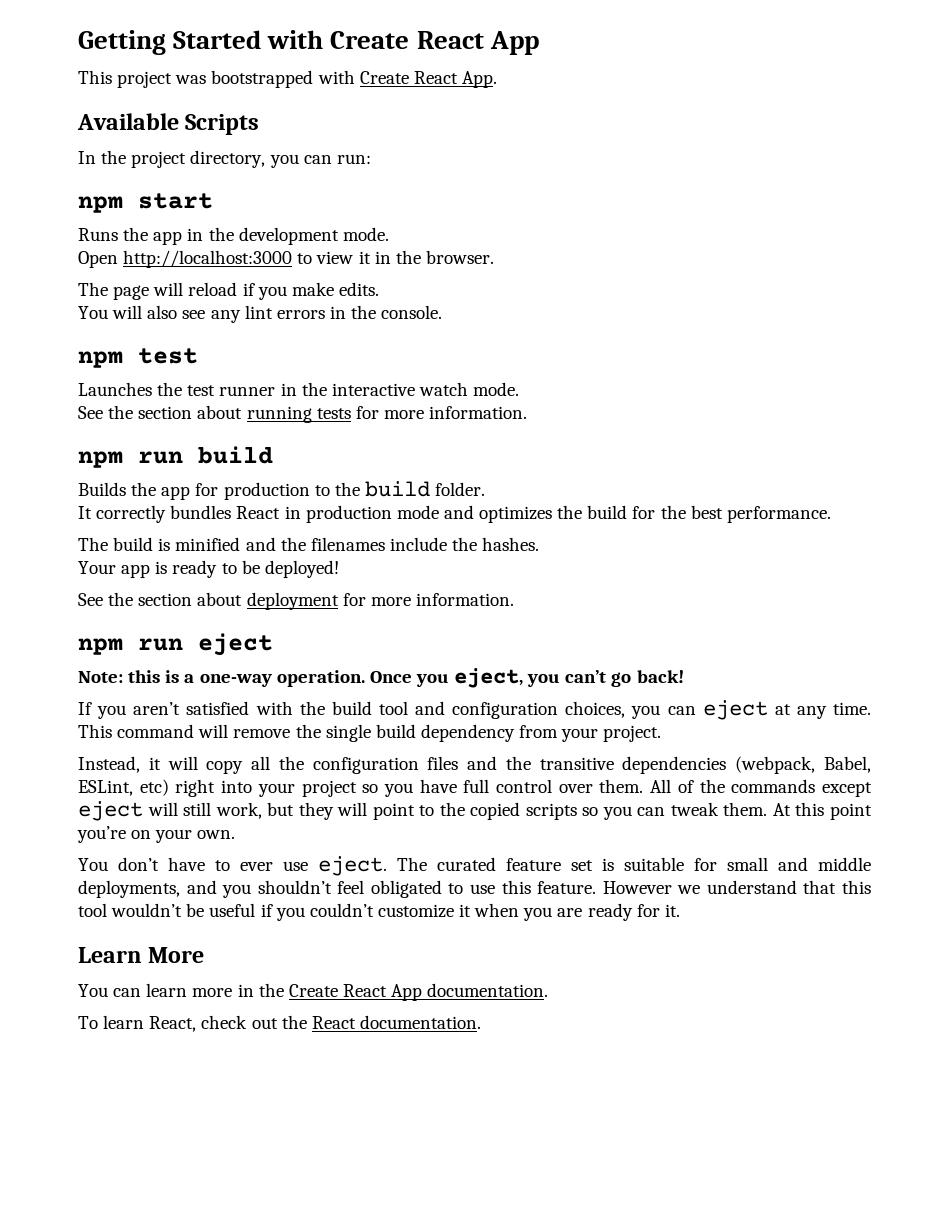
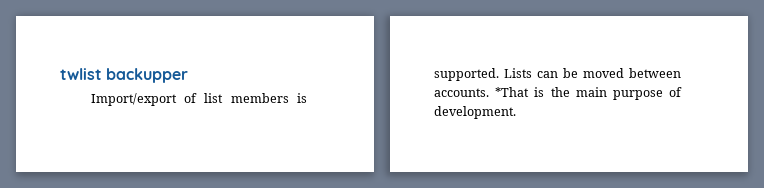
[78,30,539,55] [78,70,497,88] [77,113,260,135] [78,150,371,168] [78,193,213,213] [78,227,389,245] [78,250,494,268] [78,282,379,300] [78,305,443,323] [78,348,198,368] [78,382,520,396] [78,405,528,423] [78,446,273,468] [78,481,486,500] [78,505,831,523] [78,537,540,551] [78,560,339,578] [78,592,514,610] [78,633,273,656] [78,668,684,688] [78,700,871,720] [78,724,662,742] [78,756,871,774] [78,779,873,797] [78,801,872,821] [77,826,236,843] [78,856,871,876] [78,880,871,898] [78,903,680,921] [78,947,205,963] [78,983,549,1001] [78,1015,481,1032] Getting Started with Create React App // This project was bootstrapped with Create React App. // Available Scripts // In the project directory, you can run: // npm start // Runs the app in the development mode. // Open http://localhost:3000 to view it in the browser. // The page will reload if you make edits. // You will also see any lint errors in the console. // npm test // Launches the test runner in the interactive watch mode. // See the section about running tests for more information. // npm run build // Builds the app for production to the build folder. // It correctly bundles React in production mode and optimizes the build for the best performance. // The build is minified and the filenames include the hashes. // Your app is ready to be deployed! // See the section about deployment for more information. // npm run eject // Note: this is a one-way operation. Once you eject, you can’t go back! // If you aren’t satisfied with the build tool and configuration choices, you can eject at any time. This command will remove the single build dependency from your project. // Instead, it will copy all the configuration files and the transitive dependencies (webpack, Babel, ESLint, etc) right into your project so you have full control over them. All of the commands except eject will still work, but they will point to the copied scripts so you can tweak them. At this point you’re on your own. // You don’t have to ever use eject. The curated feature set is suitable for small and middle deployments, and you shouldn’t feel obligated to use this feature. However we understand that this tool wouldn’t be useful if you couldn’t customize it when you are ready for it. // Learn More // You can learn more in the Create React App documentation. // To learn React, check out the React documentation. -> [60,68,189,83] [90,93,307,106] [434,68,681,81] [434,87,682,100] [434,106,516,119] twlist backupper // Import/export of list members is supported. Lists can be moved between accounts. *That is the main purpose of development.

